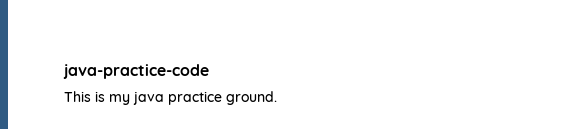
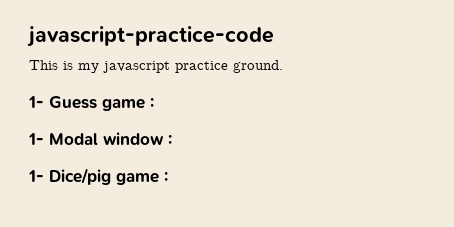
[63,64,209,79] java-practice-code -> [27,26,274,47] javascript-practice-code
[133,91,164,105] java -> [103,61,170,73] javascript
(277, 98) none -> [28,96,154,111] [28,132,172,145] [28,168,168,185] // 1- Guess game : // 1- Modal window : // 1- Dice/pig game :

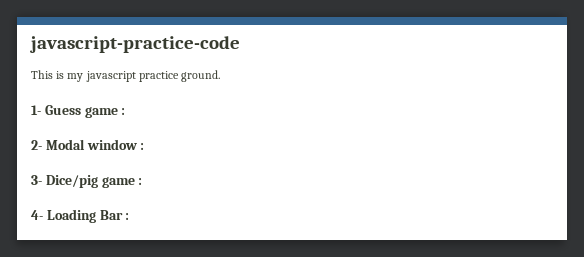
[28,133,44,145] 1- -> [31,140,42,150] 2-
[28,170,44,182] 1- -> [31,175,42,185] 3-
(168, 177) none -> [31,209,130,223] // 4- Loading Bar :

